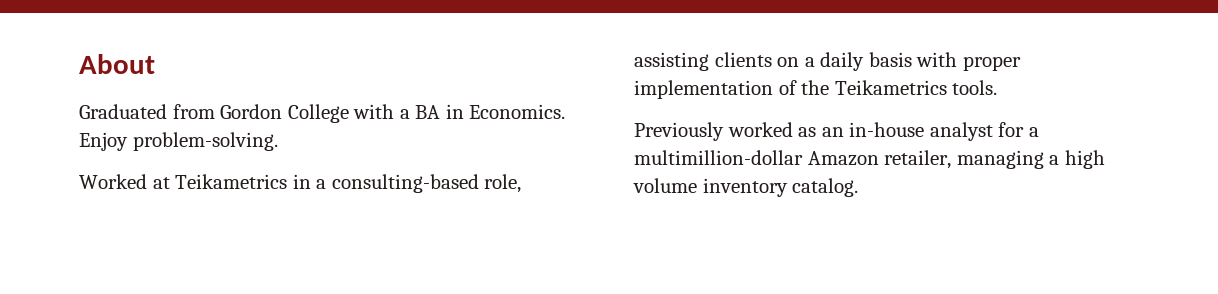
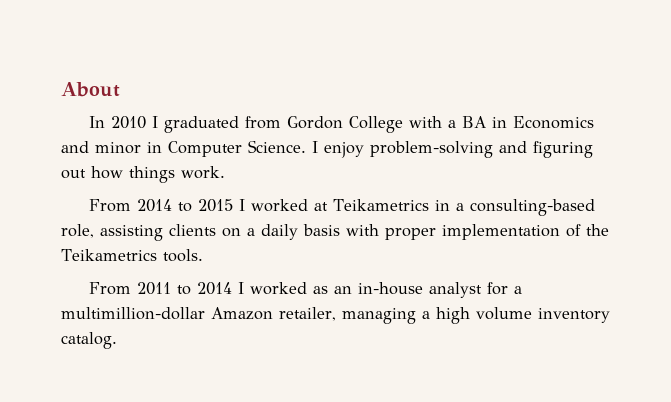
[79,104,167,119] Graduated -> [89,116,240,133] In 2010 I graduated
[469,104,566,119] [79,132,278,151] [79,174,147,189] Economics. Enjoy problem-solving. // Worked -> [513,116,595,129] [61,140,593,158] [61,166,225,183] [89,199,309,212] Economics and minor in Computer Science. I enjoy problem-solving and figuring out how things work. // From 2014 to 2015 I worked
[634,122,724,141] Previously -> [89,282,245,295] From 2011 to 2014 I

